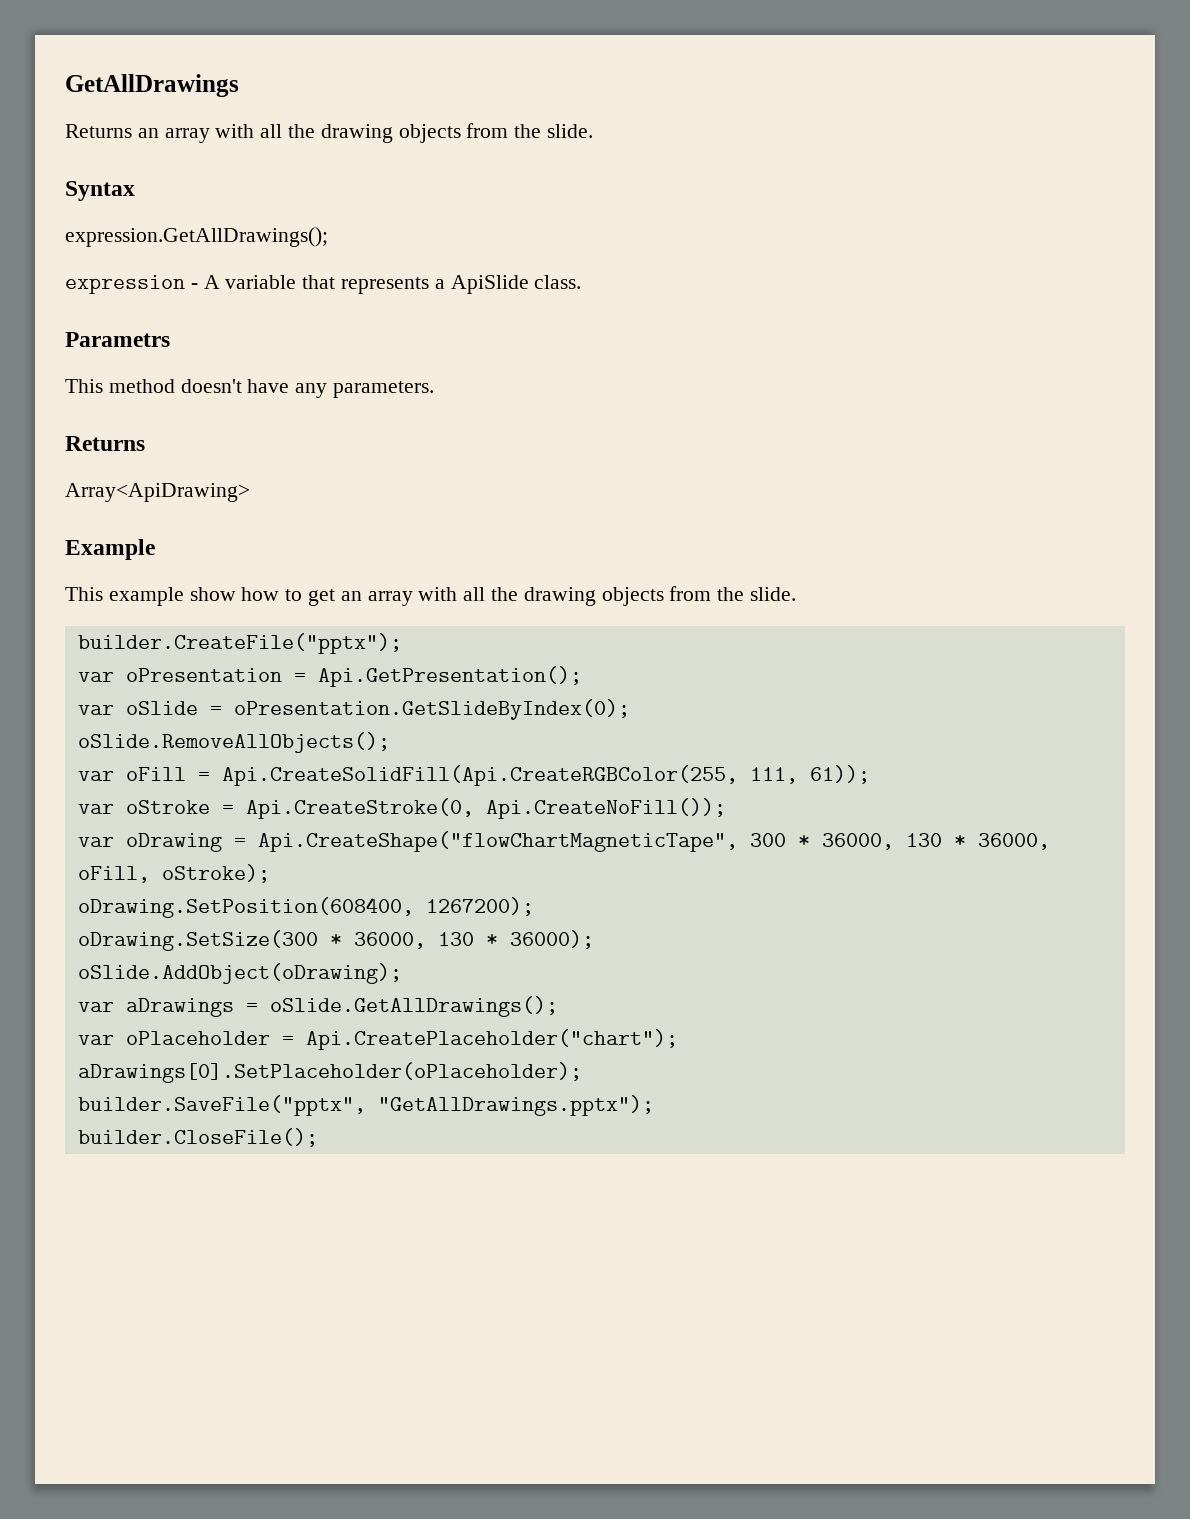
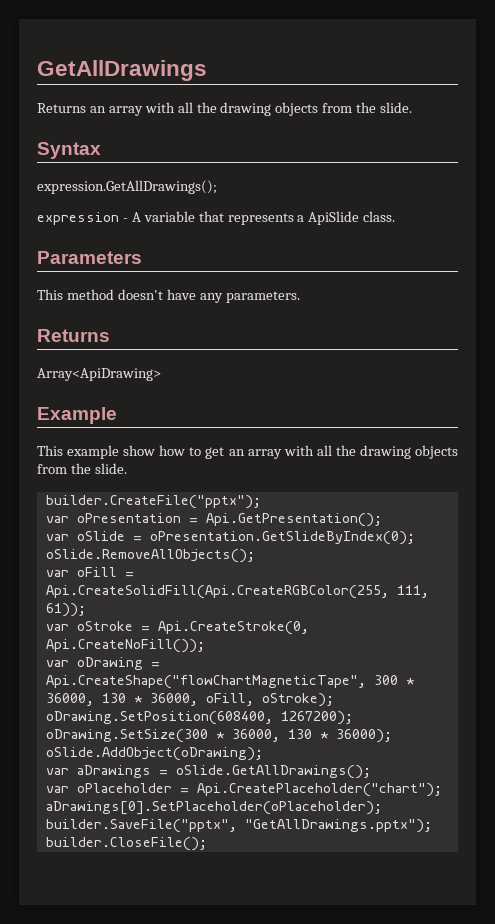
[65,332,170,347] Parametrs -> [37,251,142,264] Parameters

